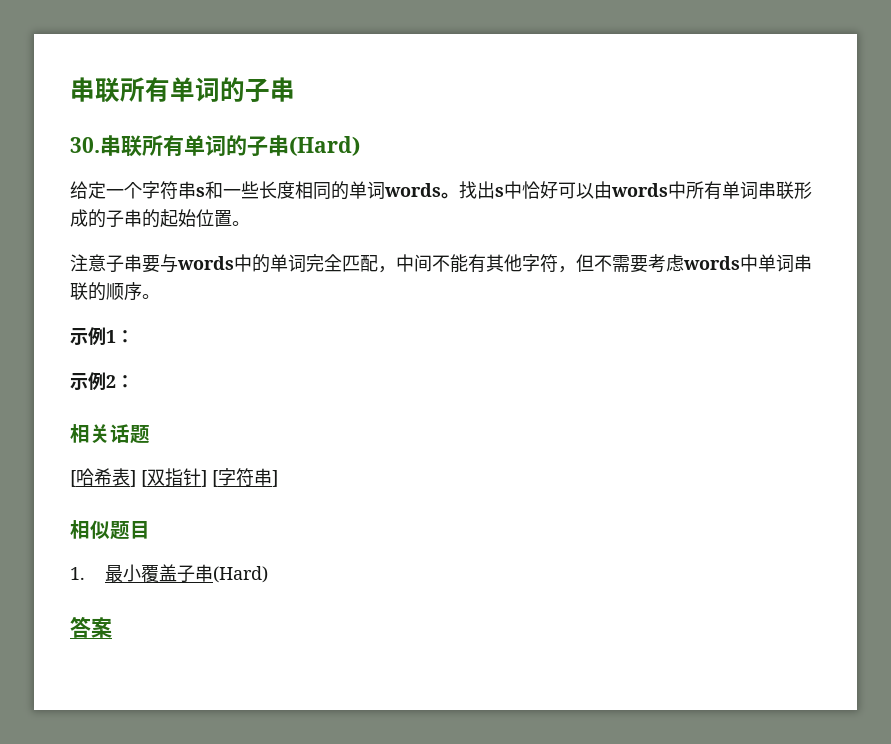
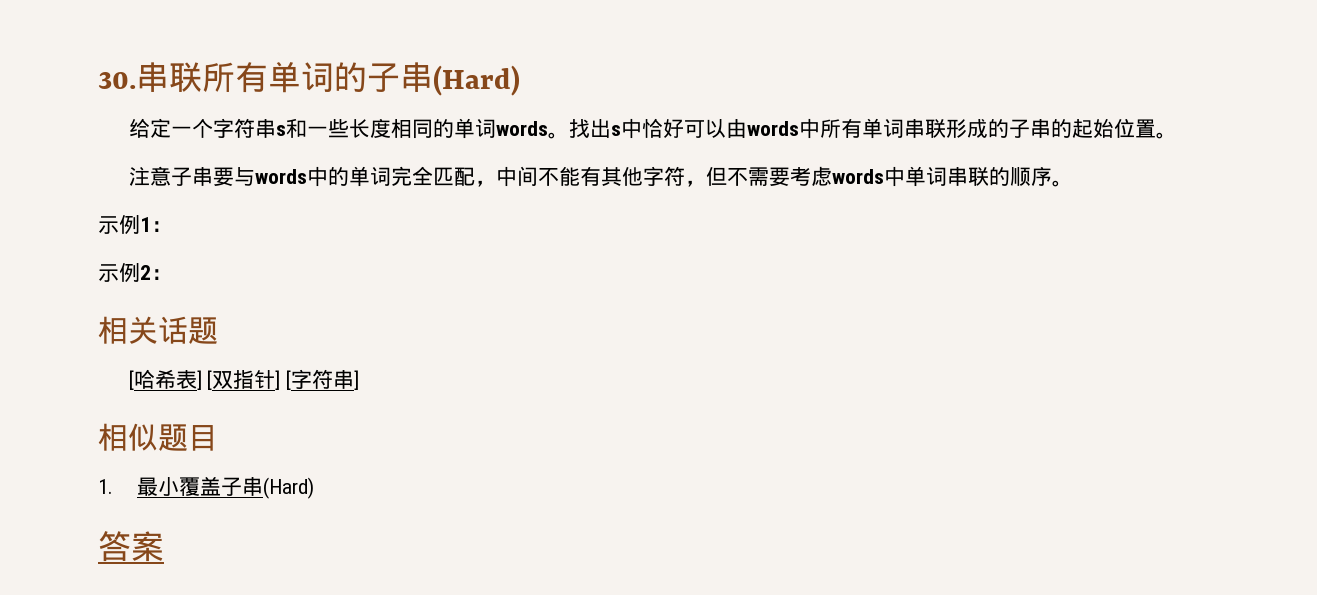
[70,77,295,103] 串联所有单词的子串 // -> (98, 80) none

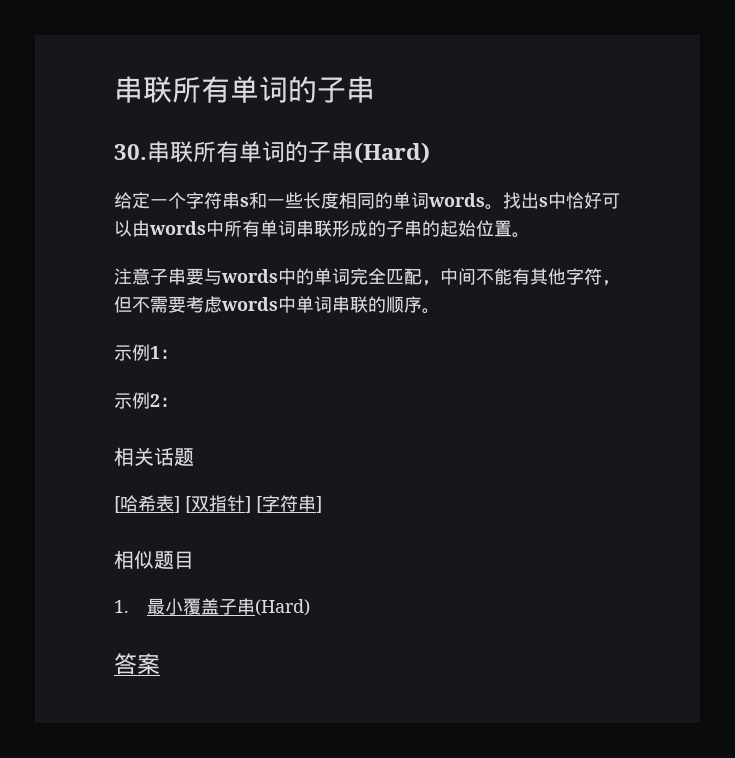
(98, 80) none -> [114,76,375,103] 串联所有单词的子串 //

